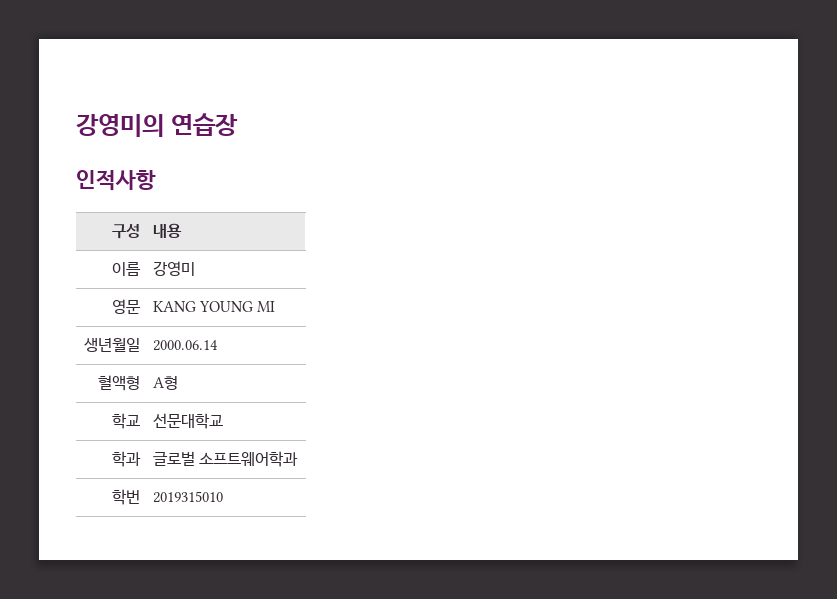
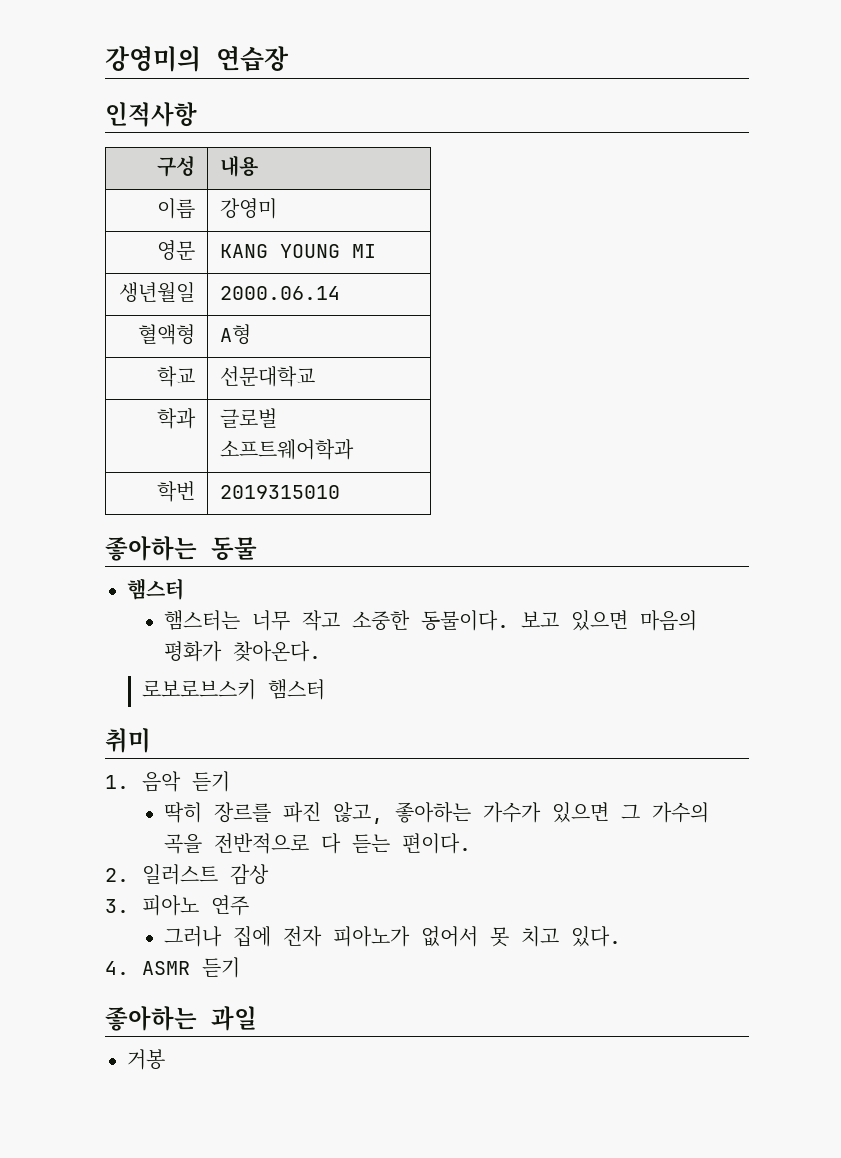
(223, 497) none -> [105,536,257,561] [127,578,184,600] [164,610,698,631] [164,641,322,662] [142,679,326,700] [105,728,151,753] [105,771,231,792] [164,802,710,824] [164,833,472,854] [105,864,270,885] [105,895,250,916] [164,926,622,947] [105,957,241,978] [105,1006,257,1031] [127,1049,165,1070] // 좋아하는 동물 // 햄스터 // 햄스터는 너무 작고 소중한 동물이다. 보고 있으면 마음의 평화가 찾아온다. // 로보로브스키 햄스터 // 취미 // 1. 음악 듣기 // 딱히 장르를 파진 않고, 좋아하는 가수가 있으면 그 가수의 곡을 전반적으로 다 듣는 편이다. // 2. 일러스트 감상 // 3. 피아노 연주 // 그러나 집에 전자 피아노가 없어서 못 치고 있다. // 4. ASMR 듣기 // 좋아하는 과일 // 거봉

